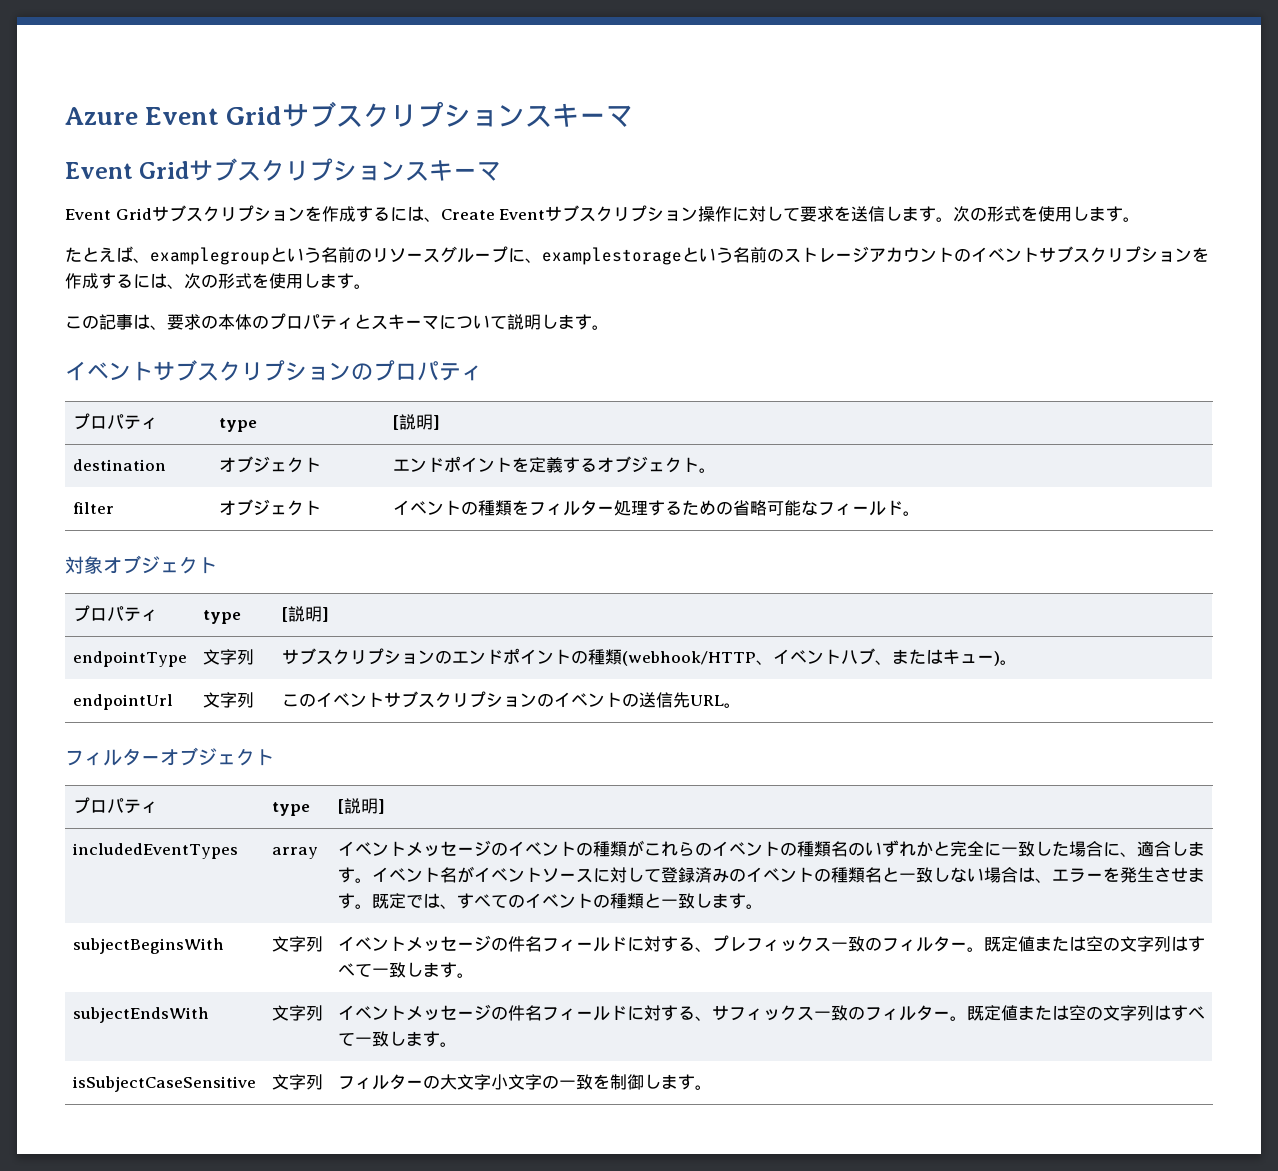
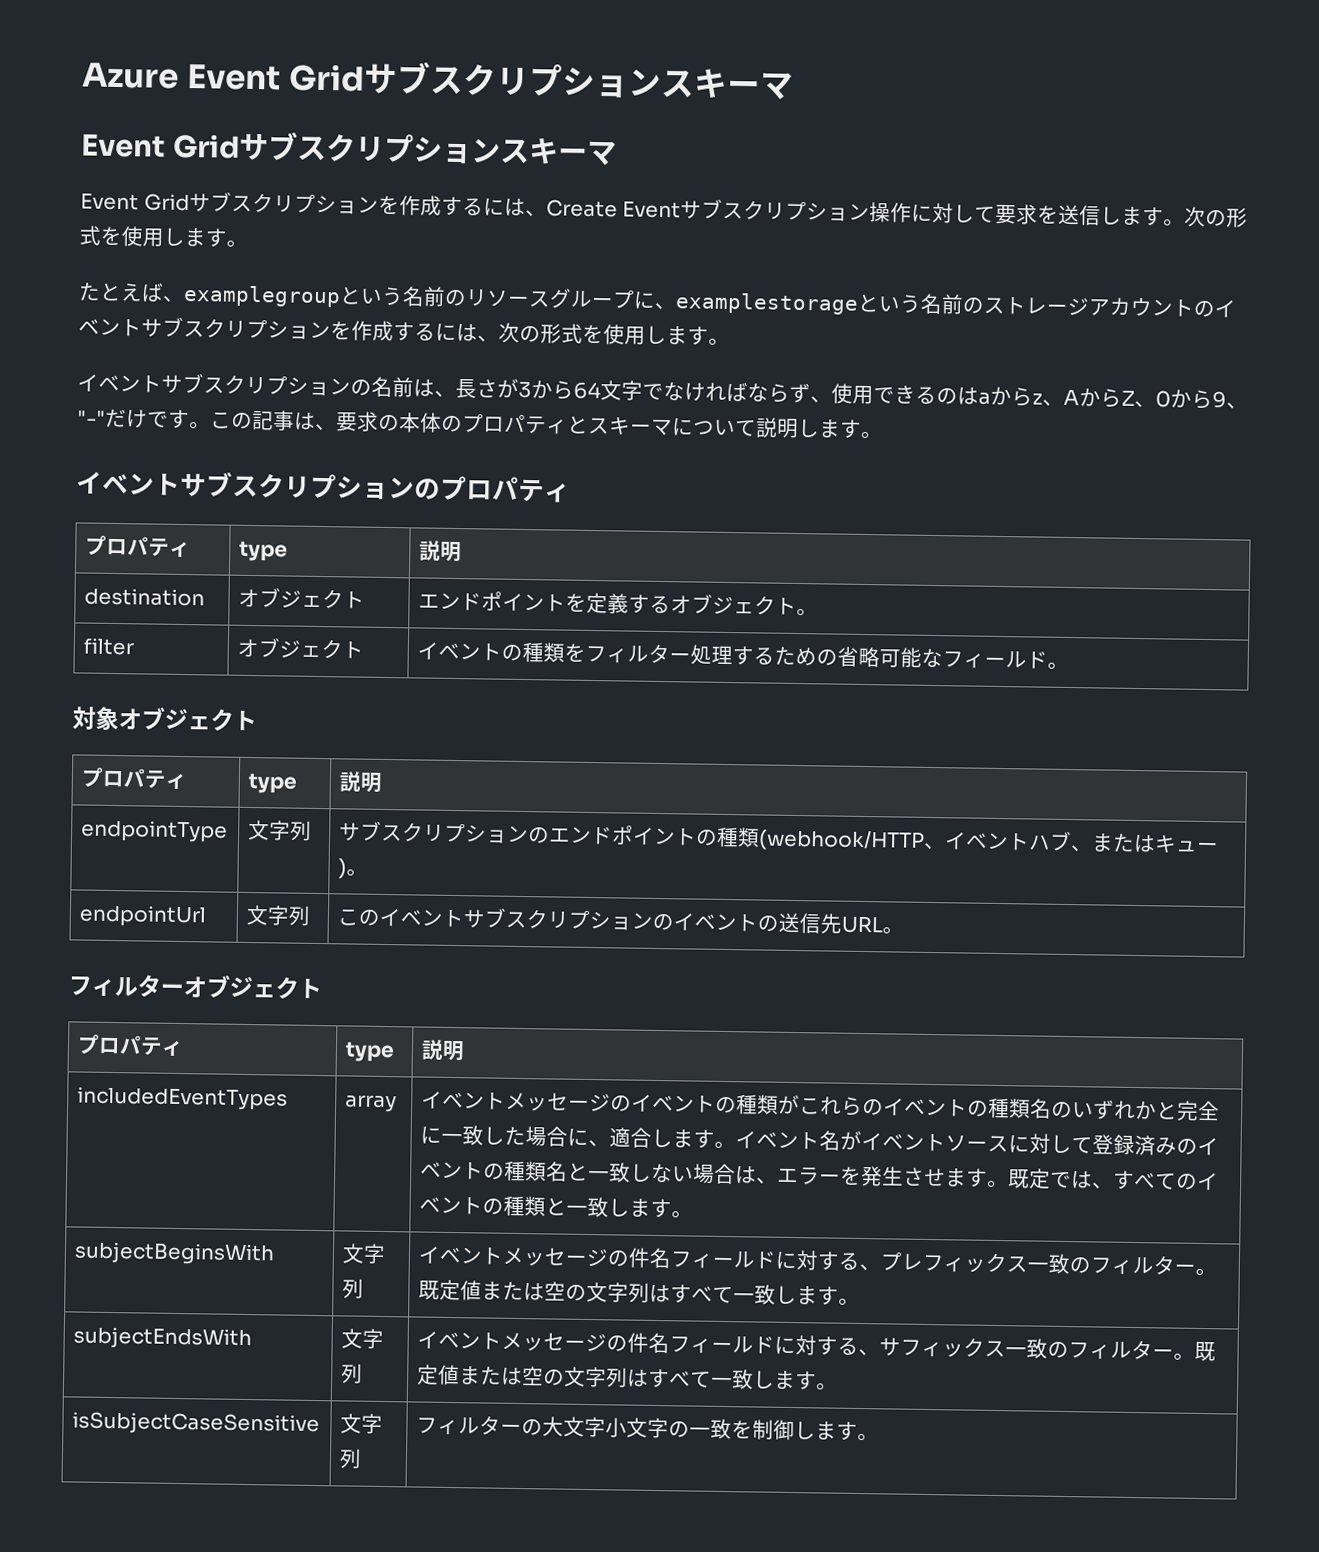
(371, 286) none -> [77,372,1248,410] [77,408,211,430] イベントサブスクリプションの名前は、長さが3から64文字でなければならず、使用できるのはaからz、AからZ、0から9、"-"だけです。
[392,414,440,430] [説明] -> [419,540,463,563] 説明
[281,606,329,622] [説明] -> [339,771,384,793] 説明
[337,798,385,814] [説明] -> [421,1039,466,1062] 説明

